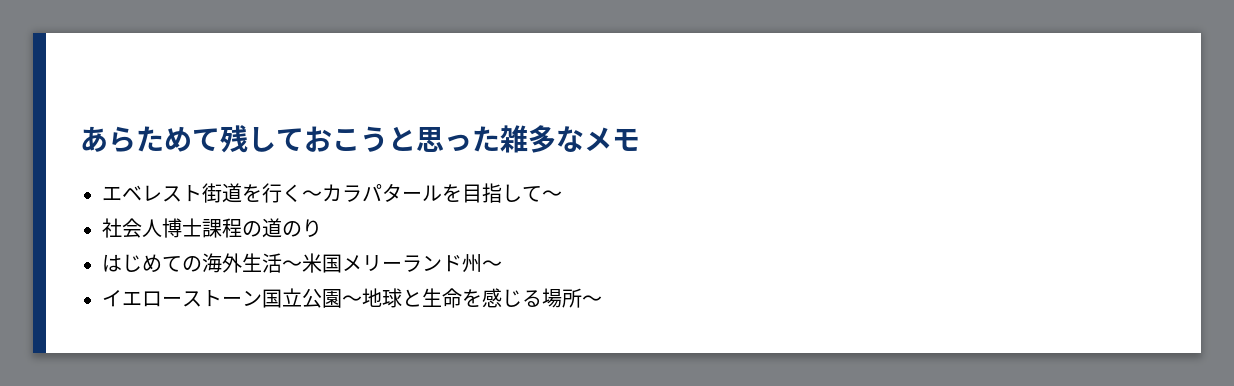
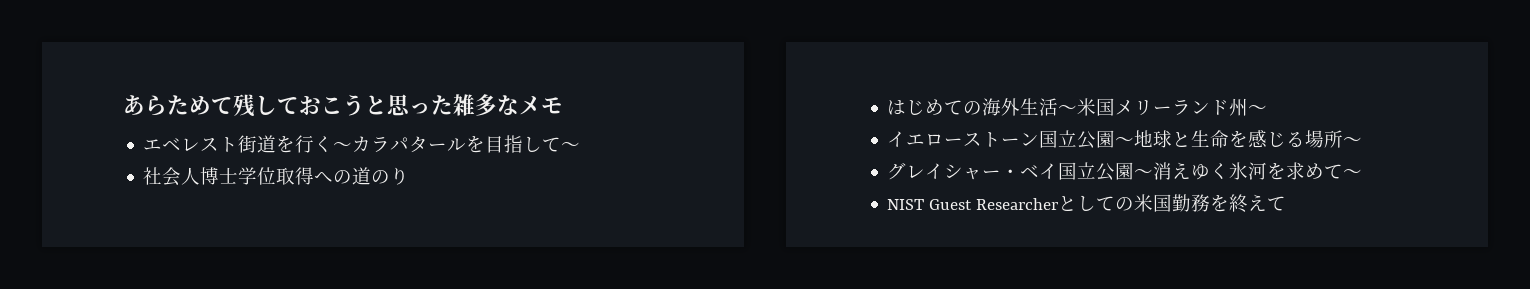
[202,218,242,238] 課程 -> [238,167,334,185] 学位取得へ
(602, 300) none -> [887,162,1363,181] [887,194,1287,213] // グレイシャー・ベイ国立公園〜消えゆく氷河を求めて〜 // NIST Guest Researcherとしての米国勤務を終えて

